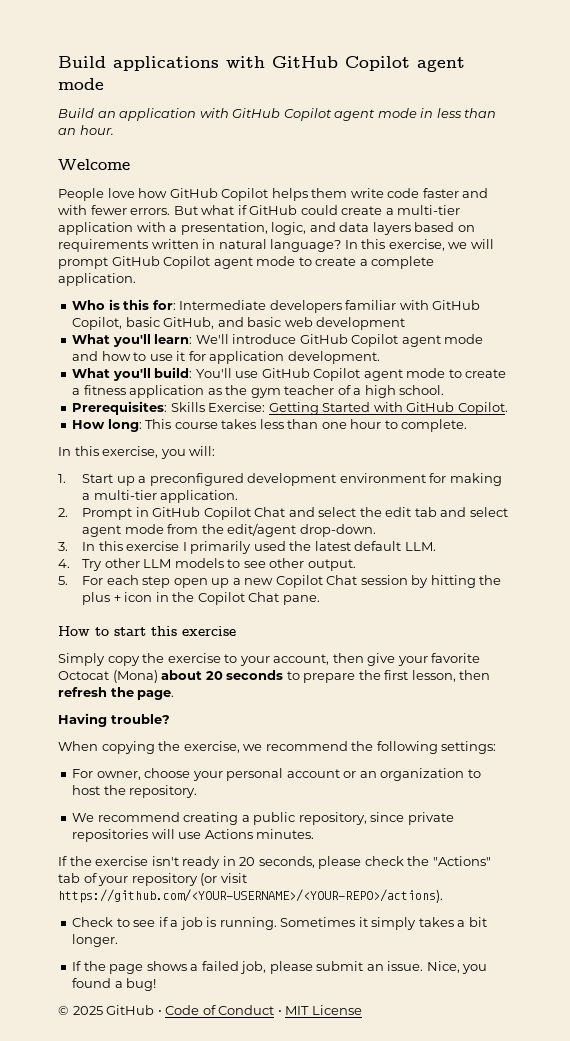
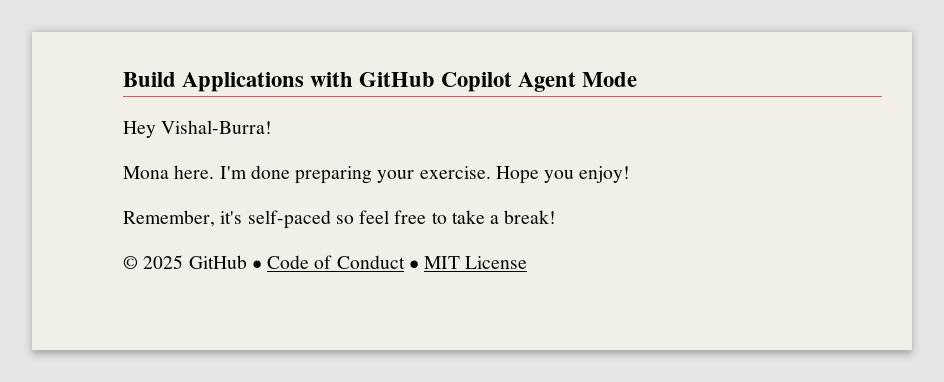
[58,56,465,72] [58,78,104,90] [58,108,497,121] [58,125,114,135] [58,159,130,170] [58,188,489,201] [58,205,461,215] [58,222,475,235] [58,239,494,252] [58,256,435,269] [58,273,136,286] [72,299,481,313] [72,317,406,330] [72,334,484,347] [72,351,380,364] [72,367,507,381] [72,385,445,398] [72,401,508,415] [72,419,468,432] [58,446,216,459] [58,473,502,486] [82,490,239,503] [58,507,508,520] [82,523,376,537] [58,541,436,554] [58,558,356,571] [58,575,502,588] [82,592,320,605] [58,626,236,636] [58,653,481,666] [58,670,491,683] [58,687,175,700] [58,713,170,727] [58,741,497,754] [72,768,481,781] [72,785,198,798] [72,812,454,825] [72,829,315,842] [58,856,491,869] [58,873,247,886] [58,889,443,903] [72,917,487,930] [72,934,119,947] [72,961,488,974] [72,978,157,991] Build applications with GitHub Copilot agent mode // Build an application with GitHub Copilot agent mode in less than an hour. // Welcome // People love how GitHub Copilot helps them write code faster and with fewer errors. But what if GitHub could create a multi-tier application with a presentation, logic, and data layers based on requirements written in natural language? In this exercise, we will prompt GitHub Copilot agent mode to create a complete application. // Who is this for: Intermediate developers familiar with GitHub Copilot, basic GitHub, and basic web development // What you'll learn: We'll introduce GitHub Copilot agent mode and how to use it for application development. // What you'll build: You'll use GitHub Copilot agent mode to create a fitness application as the gym teacher of a high school. // Prerequisites: Skills Exercise: Getting Started with GitHub Copilot. // How long: This course takes less than one hour to complete. // In this exercise, you will: // 1. Start up a preconfigured development environment for making a multi-tier application. // 2. Prompt in GitHub Copilot Chat and select the edit tab and select agent mode from the edit/agent drop-down. // 3. In this exercise I primarily used the latest default LLM. // 4. Try other LLM models to see other output. // 5. For each step open up a new Copilot Chat session by hitting the plus + icon in the Copilot Chat pane. // How to start this exercise // Simply copy the exercise to your account, then give your favorite Octocat (Mona) about 20 seconds to prepare the first lesson, then refresh the page. // Having trouble? // When copying the exercise, we recommend the following settings: // For owner, choose your personal account or an organization to host the repository. // We recommend creating a public repository, since private repositories will use Actions minutes. // If the exercise isn't ready in 20 seconds, please check the "Actions" tab of your repository (or visit https://github.com/<YOUR-USERNAME>/<YOUR-REPO>/actions). // Check to see if a job is running. Sometimes it simply takes a bit longer. // If the page shows a failed job, please submit an issue. Nice, you found a bug! -> [123,72,638,92] [123,120,273,138] [123,165,631,184] [123,210,557,229] Build Applications with GitHub Copilot Agent Mode // Hey Vishal-Burra! // Mona here. I'm done preparing your exercise. Hope you enjoy! // Remember, it's self-paced so feel free to take a break!

